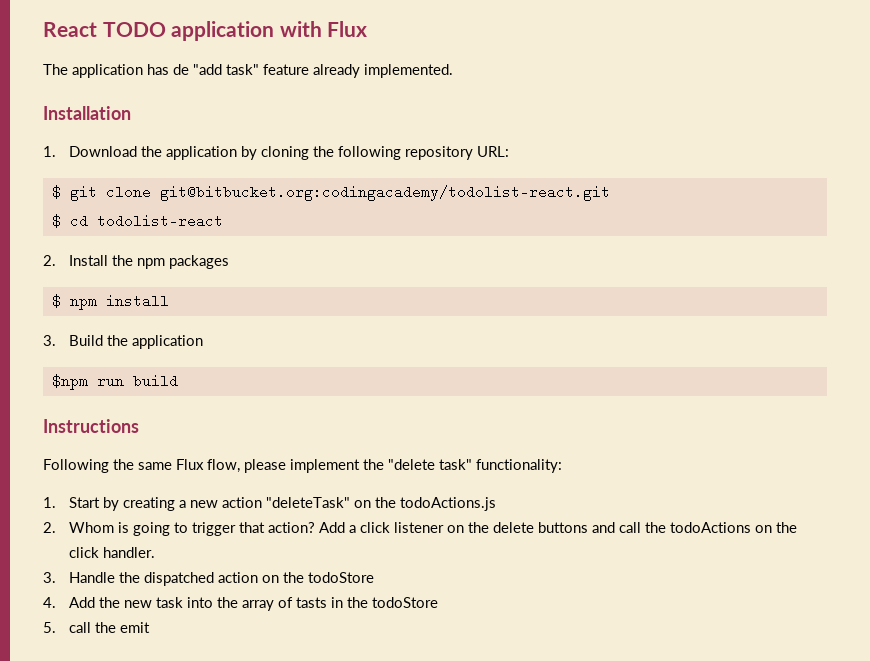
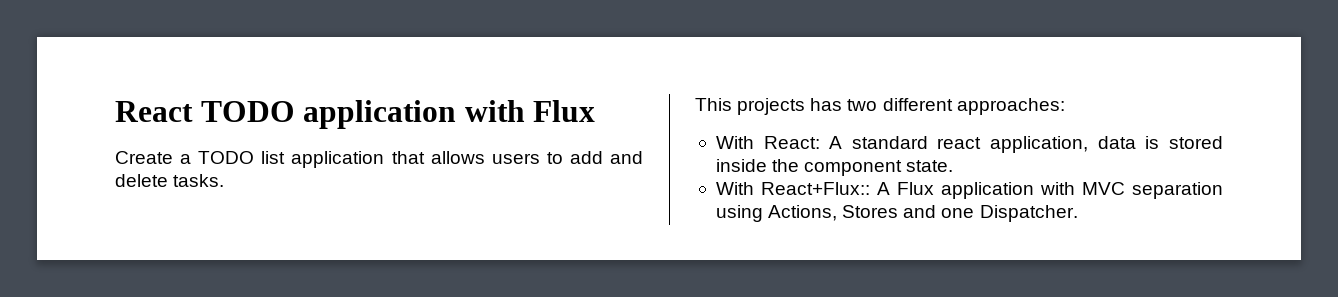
[43,64,453,78] [43,106,131,120] [43,146,510,160] [51,185,610,201] [51,214,223,228] [43,255,230,269] [51,294,169,310] [43,335,204,349] [51,374,178,390] [43,419,139,433] [43,459,562,473] [43,497,497,511] [43,522,798,536] [69,547,156,558] [43,572,375,586] [43,597,439,611] [43,622,151,633] The application has de "add task" feature already implemented. // Installation // 1. Download the application by cloning the following repository URL: // $ git clone git@bitbucket.org:codingacademy/todolist-react.git // $ cd todolist-react // 2. Install the npm packages // $ npm install // 3. Build the application // $npm run build // Instructions // Following the same Flux flow, please implement the "delete task" functionality: // 1. Start by creating a new action "deleteTask" on the todoActions.js // 2. Whom is going to trigger that action? Add a click listener on the delete buttons and call the todoActions on the click handler. // 3. Handle the dispatched action on the todoStore // 4. Add the new task into the array of tasts in the todoStore // 5. call the emit -> [115,151,644,168] [115,174,225,187] [695,98,1065,115] [715,136,1223,153] [715,159,954,176] [715,182,1223,199] [715,205,1078,222] Create a TODO list application that allows users to add and delete tasks. // This projects has two different approaches: // With React: A standard react application, data is stored inside the component state. // With React+Flux:: A Flux application with MVC separation using Actions, Stores and one Dispatcher.

